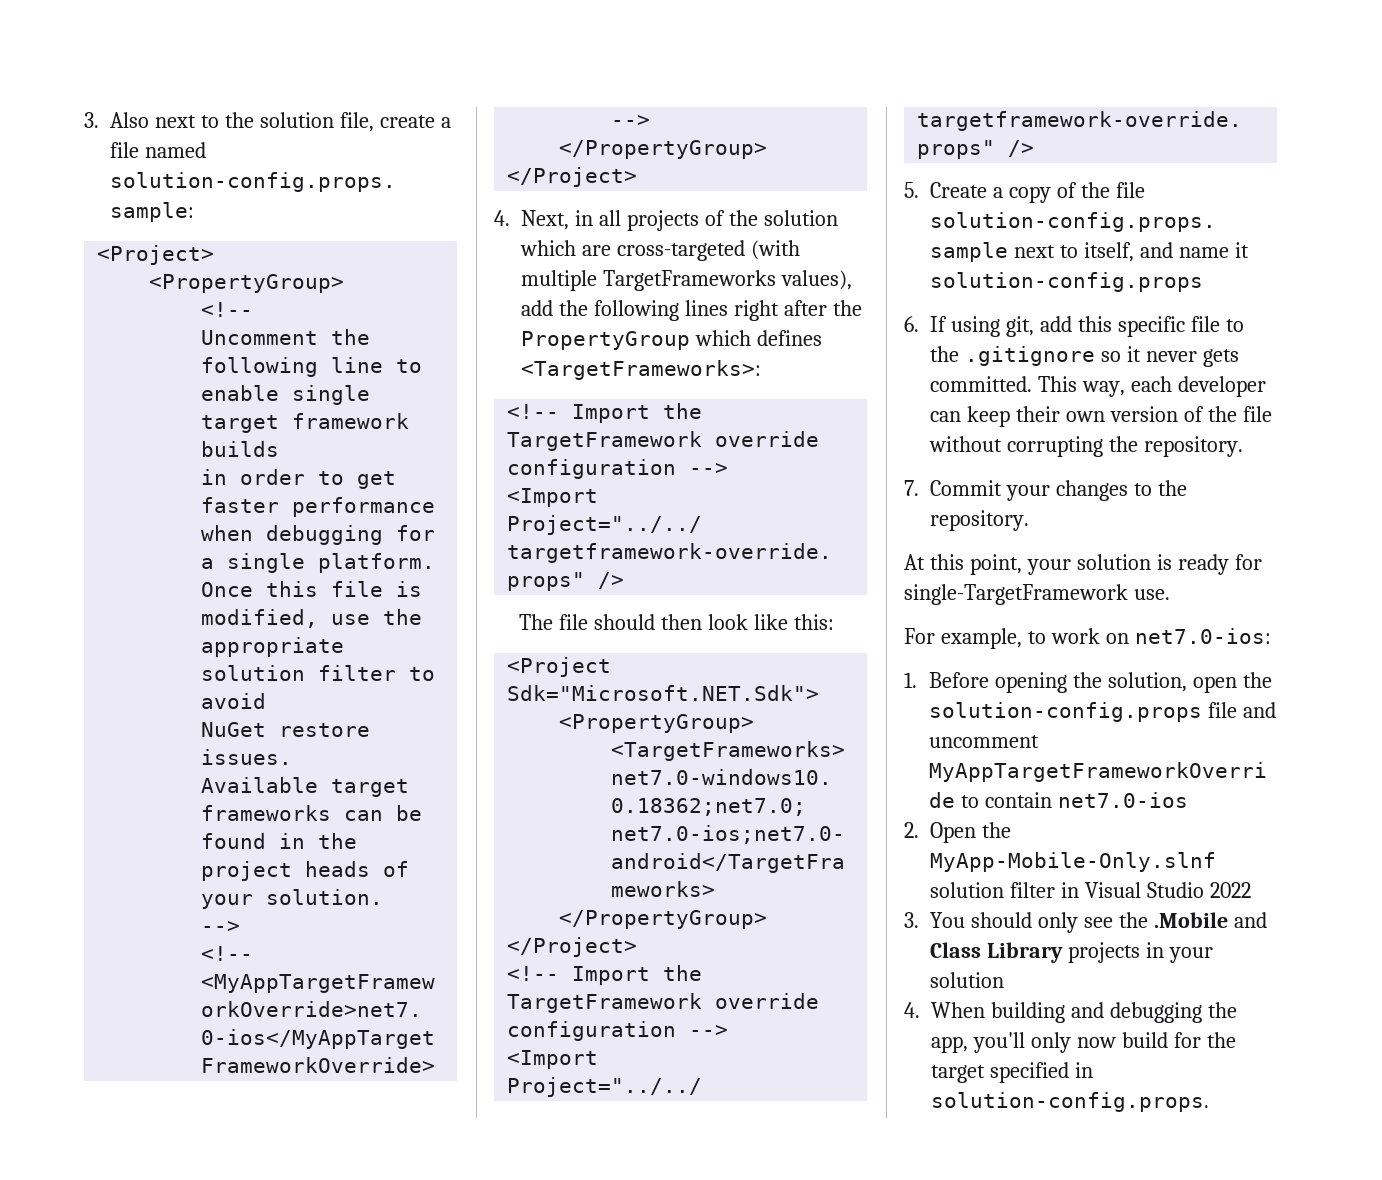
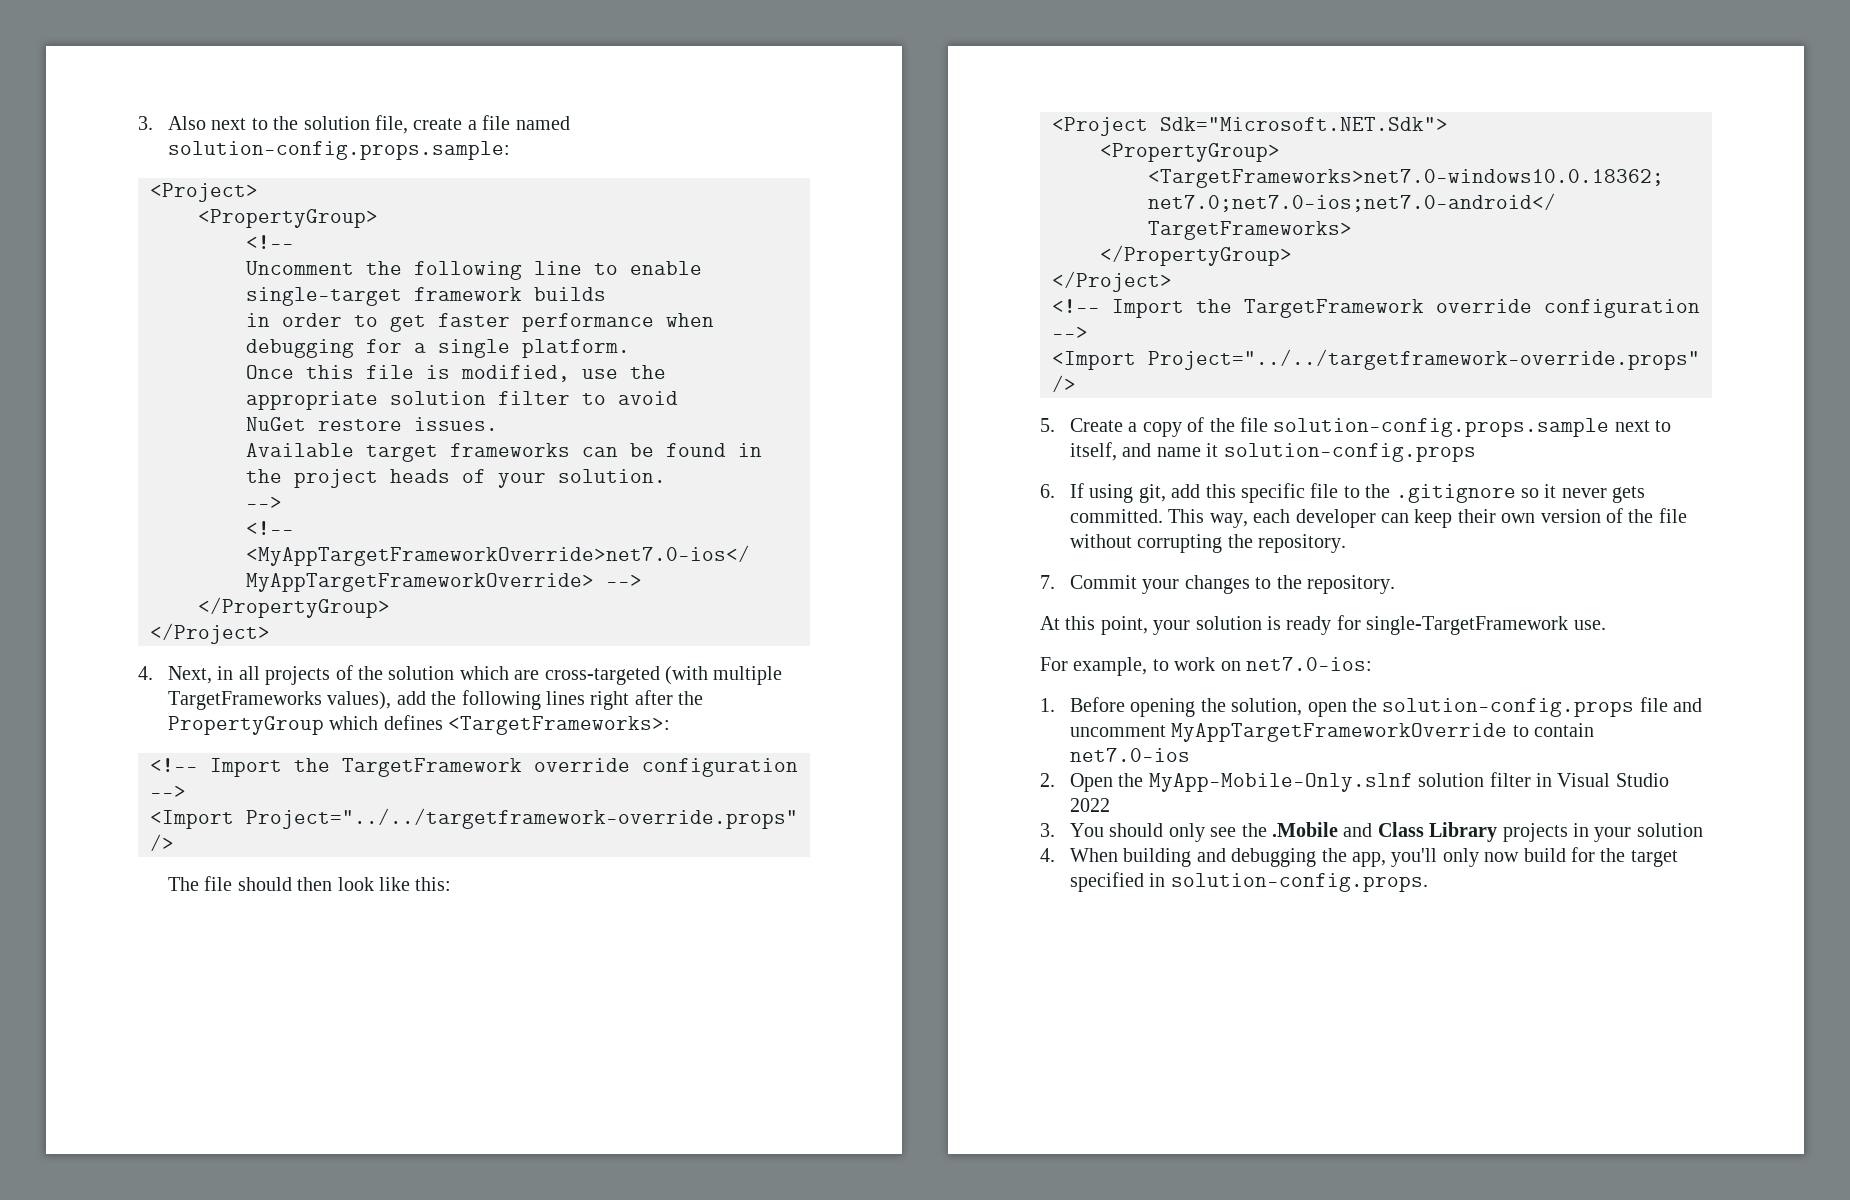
[292,385,371,405] [201,415,280,433] single target -> [246,287,402,306] single-target

